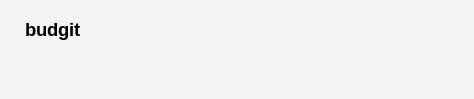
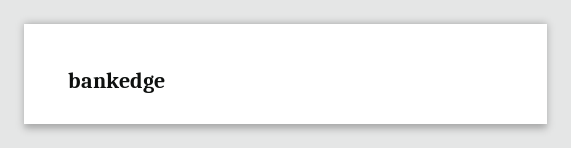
[25,23,80,40] budgit -> [68,72,165,93] bankedge

